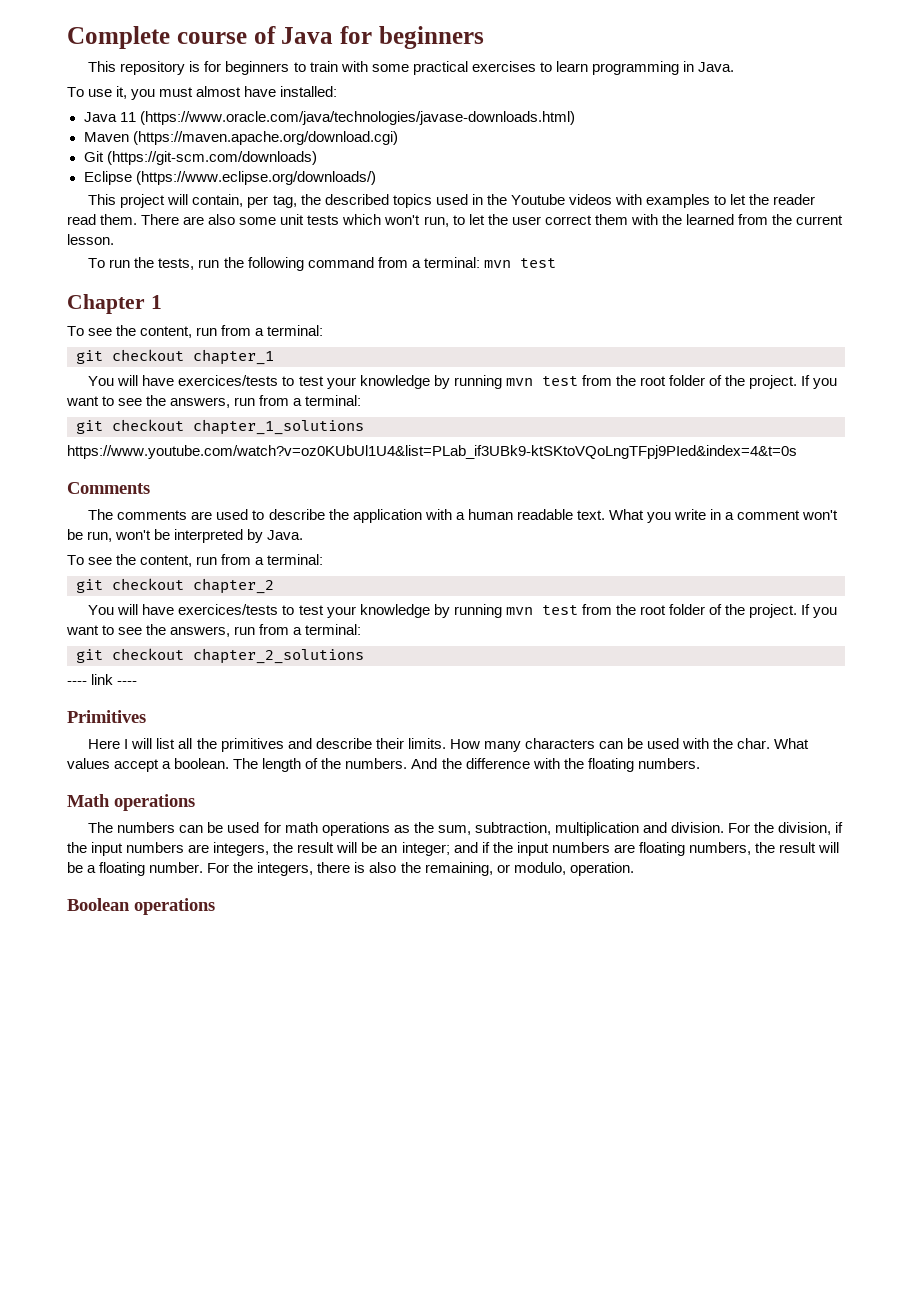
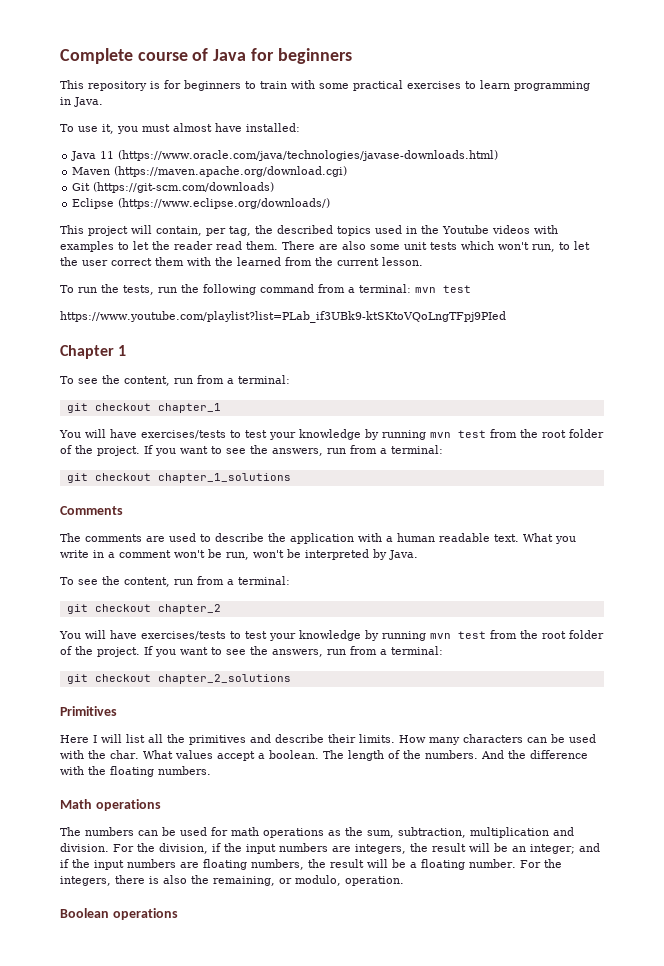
(556, 263) none -> [60,311,506,323] // https://www.youtube.com/playlist?list=PLab_if3UBk9-ktSKtoVQoLngTFpj9PIed
[178,375,279,386] exercices/tests -> [141,430,226,439] exercises/tests
[67,445,797,459] // https://www.youtube.com/watch?v=oz0KUbUl1U4&list=PLab_if3UBk9-ktSKtoVQoLngTFpj9PIed&index=4&t=0s -> (291, 478) none
[178,604,279,615] exercices/tests -> [141,631,226,640] exercises/tests
[67,674,138,685] // ---- link ---- -> (291, 679) none

